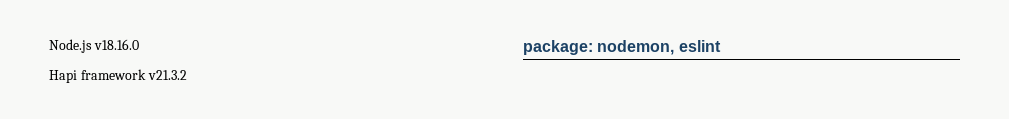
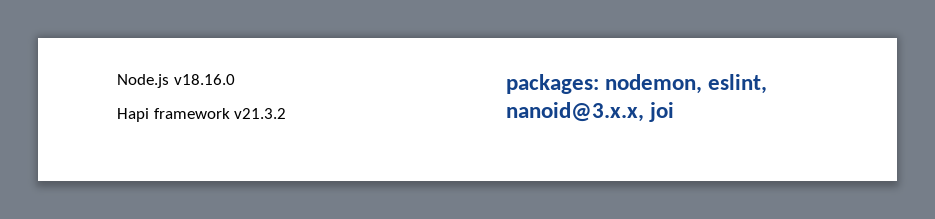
[523,40,721,55] package: nodemon, eslint -> [506,74,768,94] [506,102,675,122] packages: nodemon, eslint, nanoid@3.x.x, joi

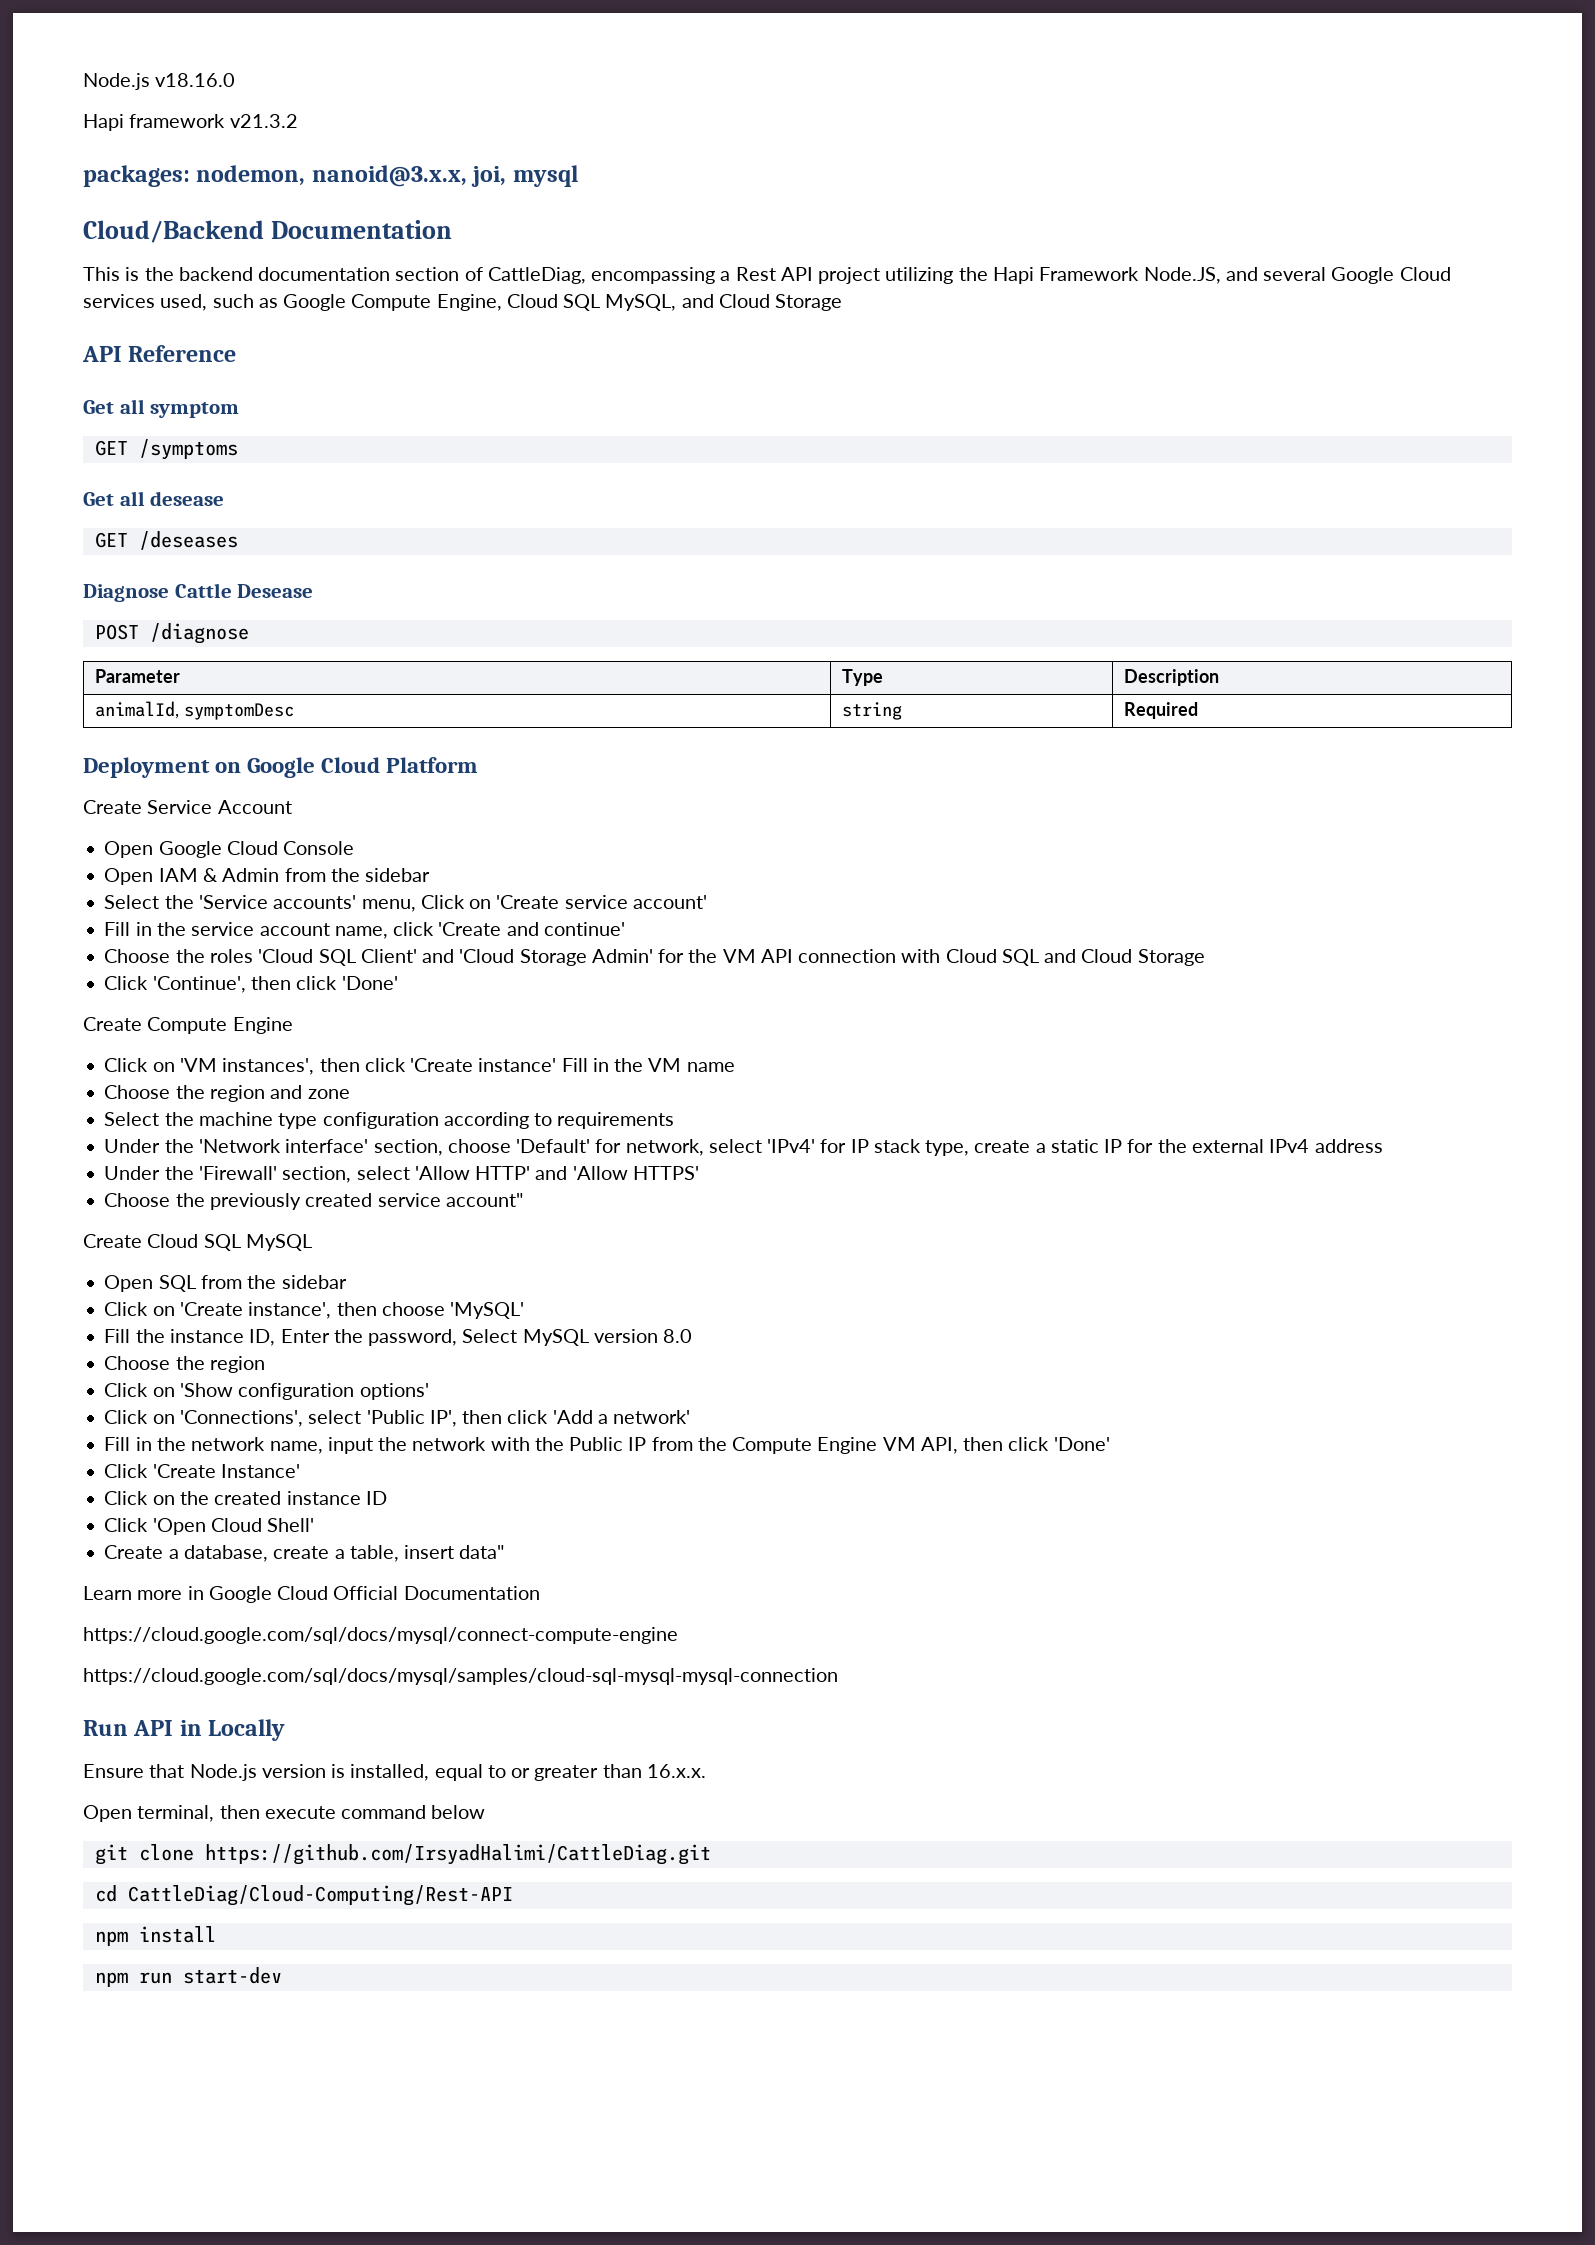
[708,74,768,94] [506,102,675,122] eslint, nanoid@3.x.x, joi -> [311,165,578,187] [83,220,453,243] [83,267,1451,284] [83,294,843,311] [82,345,237,362] [83,399,240,418] [94,439,238,460] [83,491,225,506] [94,531,238,550] [83,583,314,602] [94,623,249,644] [94,669,180,683] [841,669,883,686] [1123,669,1219,686] [94,701,294,720] [841,702,902,720] [1123,702,1198,719] [83,757,479,778] [83,800,292,814] [104,841,355,858] [104,868,431,885] [104,895,707,912] [104,922,625,939] [104,949,1205,966] [104,976,398,993] [83,1017,293,1034] [104,1058,735,1075] [104,1085,350,1102] [104,1112,675,1129] [104,1139,1383,1156] [104,1166,699,1183] [104,1193,523,1210] [83,1234,312,1251] [104,1275,347,1292] [104,1302,525,1319] [104,1329,693,1346] [104,1356,265,1373] [104,1383,429,1400] [104,1410,691,1427] [104,1437,1110,1454] [104,1464,300,1478] [104,1491,387,1505] [104,1518,315,1535] [104,1545,505,1562] [83,1586,540,1603] [83,1627,678,1644] [83,1668,838,1685] [83,1719,286,1741] [83,1764,706,1781] [83,1805,486,1822] [94,1844,711,1865] [94,1885,513,1906] [94,1926,216,1946] [94,1967,282,1987] nanoid@3.x.x, joi, mysql // Cloud/Backend Documentation // This is the backend documentation section of CattleDiag, encompassing a Rest API project utilizing the Hapi Framework Node.JS, and several Google Cloud services used, such as Google Compute Engine, Cloud SQL MySQL, and Cloud Storage // API Reference // Get all symptom // GET /symptoms // Get all desease // GET /deseases // Diagnose Cattle Desease // POST /diagnose // Parameter | Type | Description // animalId, symptomDesc | string | Required // Deployment on Google Cloud Platform // Create Service Account // Open Google Cloud Console // Open IAM & Admin from the sidebar // Select the 'Service accounts' menu, Click on 'Create service account' // Fill in the service account name, click 'Create and continue' // Choose the roles 'Cloud SQL Client' and 'Cloud Storage Admin' for the VM API connection with Cloud SQL and Cloud Storage // Click 'Continue', then click 'Done' // Create Compute Engine // Click on 'VM instances', then click 'Create instance' Fill in the VM name // Choose the region and zone // Select the machine type configuration according to requirements // Under the 'Network interface' section, choose 'Default' for network, select 'IPv4' for IP stack type, create a static IP for the external IPv4 address // Under the 'Firewall' section, select 'Allow HTTP' and 'Allow HTTPS' // Choose the previously created service account" // Create Cloud SQL MySQL // Open SQL from the sidebar // Click on 'Create instance', then choose 'MySQL' // Fill the instance ID, Enter the password, Select MySQL version 8.0 // Choose the region // Click on 'Show configuration options' // Click on 'Connections', select 'Public IP', then click 'Add a network' // Fill in the network name, input the network with the Public IP from the Compute Engine VM API, then click 'Done' // Click 'Create Instance' // Click on the created instance ID // Click 'Open Cloud Shell' // Create a database, create a table, insert data" // Learn more in Google Cloud Official Documentation // https://cloud.google.com/sql/docs/mysql/connect-compute-engine // https://cloud.google.com/sql/docs/mysql/samples/cloud-sql-mysql-mysql-connection // Run API in Locally // Ensure that Node.js version is installed, equal to or greater than 16.x.x. // Open terminal, then execute command below // git clone https://github.com/IrsyadHalimi/CattleDiag.git // cd CattleDiag/Cloud-Computing/Rest-API // npm install // npm run start-dev

